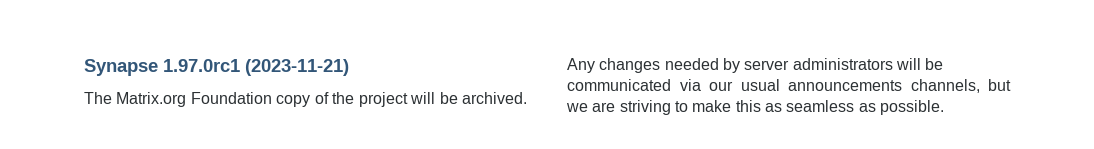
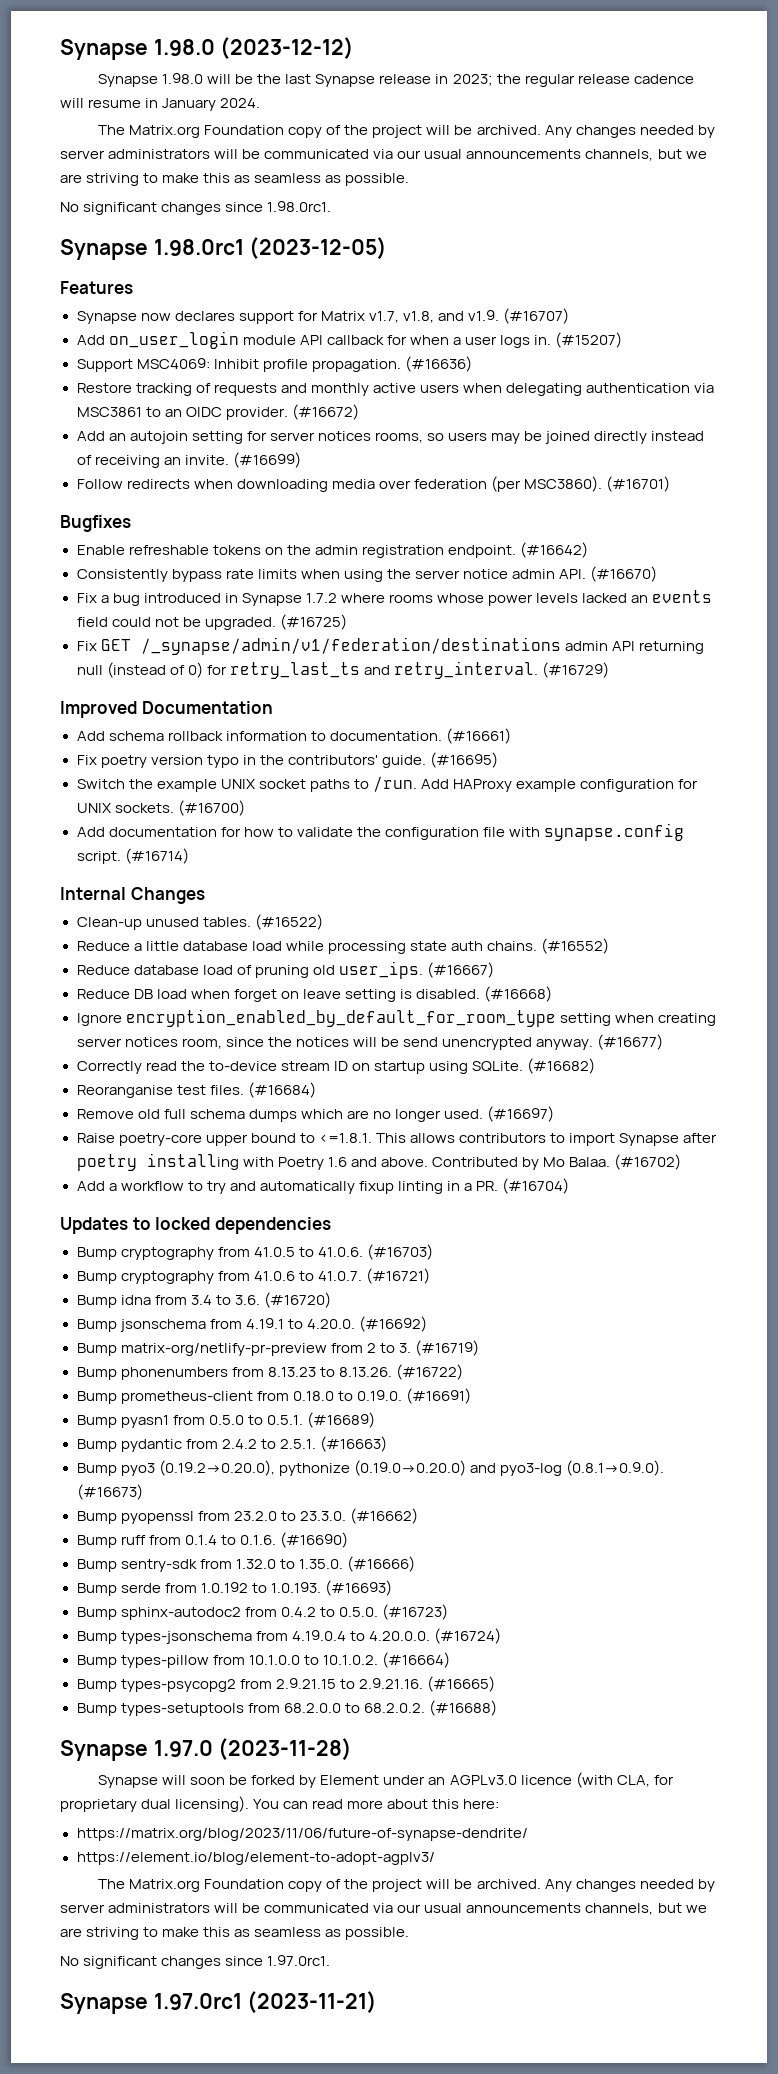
[84,59,349,76] Synapse 1.97.0rc1 (2023-11-21) -> [60,37,355,60] [98,73,694,87] [60,98,261,111] Synapse 1.98.0 (2023-12-12) // Synapse 1.98.0 will be the last Synapse release in 2023; the regular release cadence will resume in January 2024.
(944, 107) none -> [60,201,332,215] [60,237,388,260] [60,281,133,294] [76,308,570,324] [76,331,623,349] [76,356,472,372] [76,383,715,396] [76,404,359,420] [76,431,705,444] [76,452,301,468] [76,476,670,492] [60,515,131,532] [76,542,588,558] [76,566,658,582] [76,590,713,606] [76,614,347,630] [76,637,704,655] [76,661,609,679] [60,701,273,718] [76,728,511,744] [76,752,498,768] [76,776,699,792] [76,800,245,816] [76,823,685,841] [76,848,189,864] [60,887,205,904] [76,914,323,930] [76,938,609,954] [76,961,494,979] [76,986,553,1002] [76,1009,716,1027] [76,1034,664,1050] [76,1058,596,1074] [76,1082,316,1098] [76,1106,554,1122] [76,1133,718,1146] [76,1153,681,1171] [76,1178,570,1194] [60,1217,331,1234] [76,1244,433,1260] [76,1268,430,1284] [76,1292,331,1308] [76,1316,427,1332] [76,1340,479,1356] [76,1364,463,1380] [76,1388,471,1404] [76,1412,375,1428] [76,1436,387,1452] [76,1460,664,1476] [76,1484,143,1500] [76,1508,418,1524] [76,1532,348,1548] [76,1556,415,1572] [76,1580,392,1596] [76,1604,448,1620] [76,1628,501,1644] [76,1652,450,1668] [76,1676,495,1692] [76,1700,497,1716] [60,1738,353,1761] [98,1772,674,1788] [60,1796,500,1812] [76,1828,528,1841] [76,1852,435,1865] [98,1879,715,1892] [60,1903,707,1915] [60,1927,410,1940] [60,1955,331,1969] [60,1991,378,2014] // No significant changes since 1.98.0rc1. // Synapse 1.98.0rc1 (2023-12-05) // Features // Synapse now declares support for Matrix v1.7, v1.8, and v1.9. (#16707) // Add on_user_login module API callback for when a user logs in. (#15207) // Support MSC4069: Inhibit profile propagation. (#16636) // Restore tracking of requests and monthly active users when delegating authentication via MSC3861 to an OIDC provider. (#16672) // Add an autojoin setting for server notices rooms, so users may be joined directly instead of receiving an invite. (#16699) // Follow redirects when downloading media over federation (per MSC3860). (#16701) // Bugfixes // Enable refreshable tokens on the admin registration endpoint. (#16642) // Consistently bypass rate limits when using the server notice admin API. (#16670) // Fix a bug introduced in Synapse 1.7.2 where rooms whose power levels lacked an events field could not be upgraded. (#16725) // Fix GET /_synapse/admin/v1/federation/destinations admin API returning null (instead of 0) for retry_last_ts and retry_interval. (#16729) // Improved Documentation // Add schema rollback information to documentation. (#16661) // Fix poetry version typo in the contributors' guide. (#16695) // Switch the example UNIX socket paths to /run. Add HAProxy example configuration for UNIX sockets. (#16700) // Add documentation for how to validate the configuration file with synapse.config script. (#16714) // Internal Changes // Clean-up unused tables. (#16522) // Reduce a little database load while processing state auth chains. (#16552) // Reduce database load of pruning old user_ips. (#16667) // Reduce DB load when forget on leave setting is disabled. (#16668) // Ignore encryption_enabled_by_default_for_room_type setting when creating server notices room, since the notices will be send unencrypted anyway. (#16677) // Correctly read the to-device stream ID on startup using SQLite. (#16682) // Reoranganise test files. (#16684) // Remove old full schema dumps which are no longer used. (#16697) // Raise poetry-core upper bound to <=1.8.1. This allows contributors to import Synapse after poetry installing with Poetry 1.6 and above. Contributed by Mo Balaa. (#16702) // Add a workflow to try and automatically fixup linting in a PR. (#16704) // Updates to locked dependencies // Bump cryptography from 41.0.5 to 41.0.6. (#16703) // Bump cryptography from 41.0.6 to 41.0.7. (#16721) // Bump idna from 3.4 to 3.6. (#16720) // Bump jsonschema from 4.19.1 to 4.20.0. (#16692) // Bump matrix-org/netlify-pr-preview from 2 to 3. (#16719) // Bump phonenumbers from 8.13.23 to 8.13.26. (#16722) // Bump prometheus-client from 0.18.0 to 0.19.0. (#16691) // Bump pyasn1 from 0.5.0 to 0.5.1. (#16689) // Bump pydantic from 2.4.2 to 2.5.1. (#16663) // Bump pyo3 (0.19.2→0.20.0), pythonize (0.19.0→0.20.0) and pyo3-log (0.8.1→0.9.0). (#16673) // Bump pyopenssl from 23.2.0 to 23.3.0. (#16662) // Bump ruff from 0.1.4 to 0.1.6. (#16690) // Bump sentry-sdk from 1.32.0 to 1.35.0. (#16666) // Bump serde from 1.0.192 to 1.0.193. (#16693) // Bump sphinx-autodoc2 from 0.4.2 to 0.5.0. (#16723) // Bump types-jsonschema from 4.19.0.4 to 4.20.0.0. (#16724) // Bump types-pillow from 10.1.0.0 to 10.1.0.2. (#16664) // Bump types-psycopg2 from 2.9.21.15 to 2.9.21.16. (#16665) // Bump types-setuptools from 68.2.0.0 to 68.2.0.2. (#16688) // Synapse 1.97.0 (2023-11-28) // Synapse will soon be forked by Element under an AGPLv3.0 licence (with CLA, for proprietary dual licensing). You can read more about this here: // https://matrix.org/blog/2023/11/06/future-of-synapse-dendrite/ // https://element.io/blog/element-to-adopt-agplv3/ // The Matrix.org Foundation copy of the project will be archived. Any changes needed by server administrators will be communicated via our usual announcements channels, but we are striving to make this as seamless as possible. // No significant changes since 1.97.0rc1. // Synapse 1.97.0rc1 (2023-11-21)

